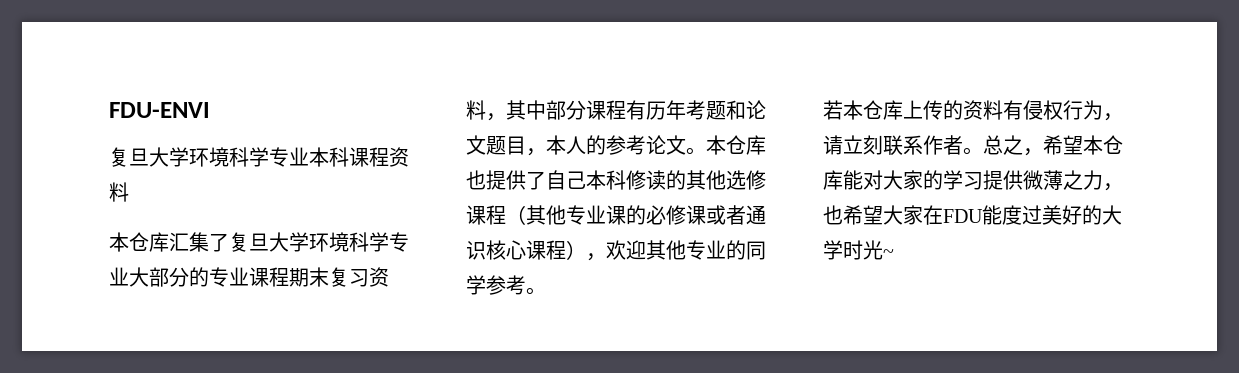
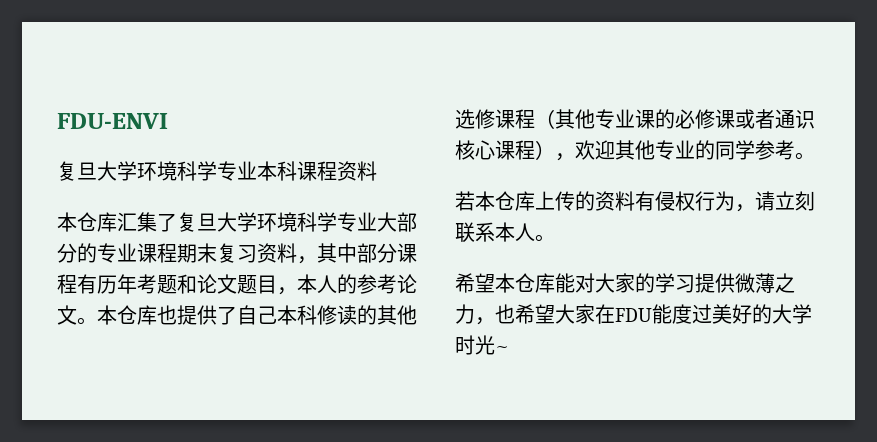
[923,135,1043,156] 作者。总之， -> [495,222,555,242] 本人。 //

